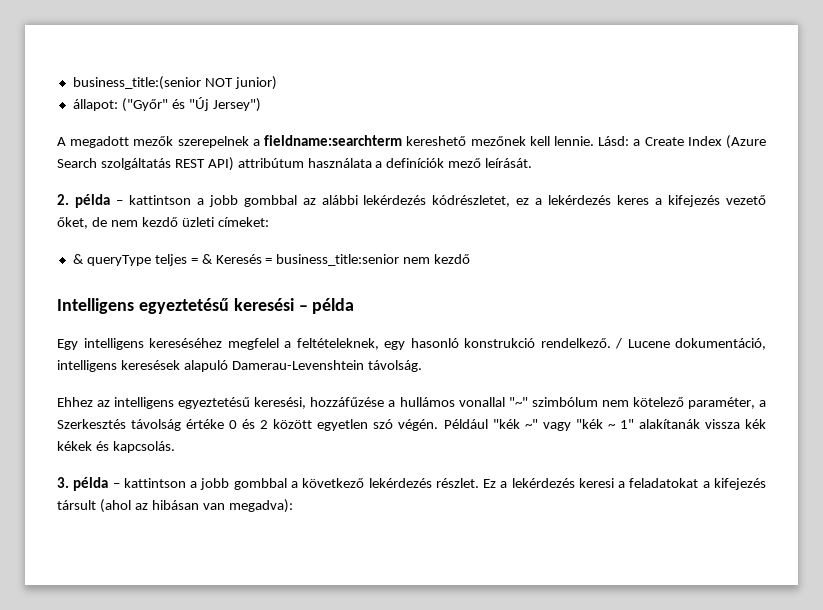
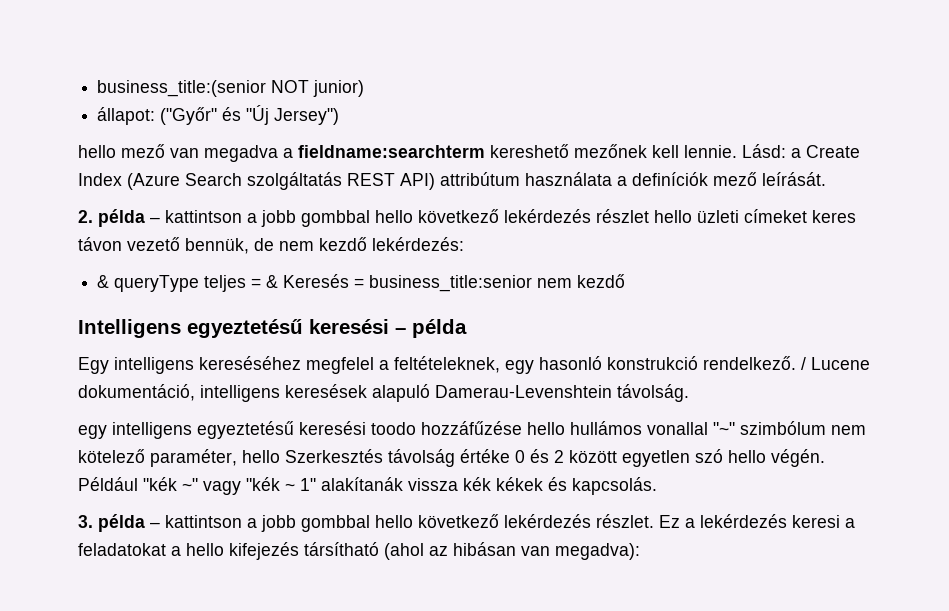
[57,136,249,148] A megadott mezők szerepelnek -> [78,144,278,162] hello mező van megadva
[302,195,767,207] [57,217,88,229] az alábbi lekérdezés kódrészletet, ez a lekérdezés keres a kifejezés vezető őket, -> [375,209,856,223] [78,237,249,254] hello következő lekérdezés részlet hello üzleti címeket keres távon vezető bennük,
[181,217,269,227] üzleti címeket: -> [372,237,464,251] lekérdezés:
[57,397,396,409] Ehhez az intelligens egyeztetésű keresési, hozzáfűzése a -> [78,421,565,439] egy intelligens egyeztetésű keresési toodo hozzáfűzése hello
[758,400,766,407] a -> [242,450,280,463] hello
(394, 424) none -> [728,450,766,463] hello
[290,481,298,488] a -> [375,515,413,528] hello
[714,478,767,490] [57,500,96,510] kifejezés társult -> [186,542,379,560] hello kifejezés társítható

